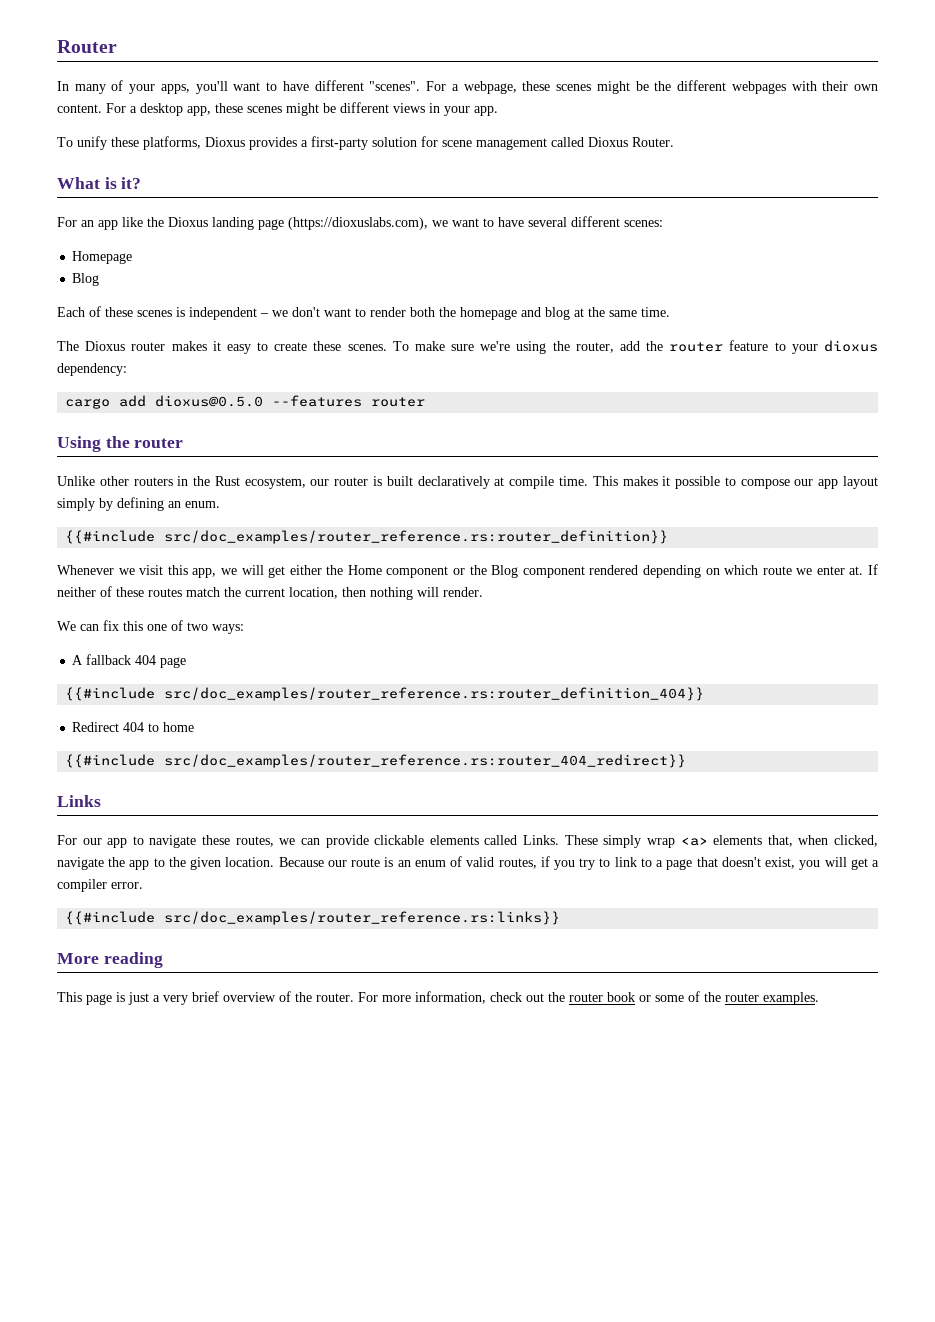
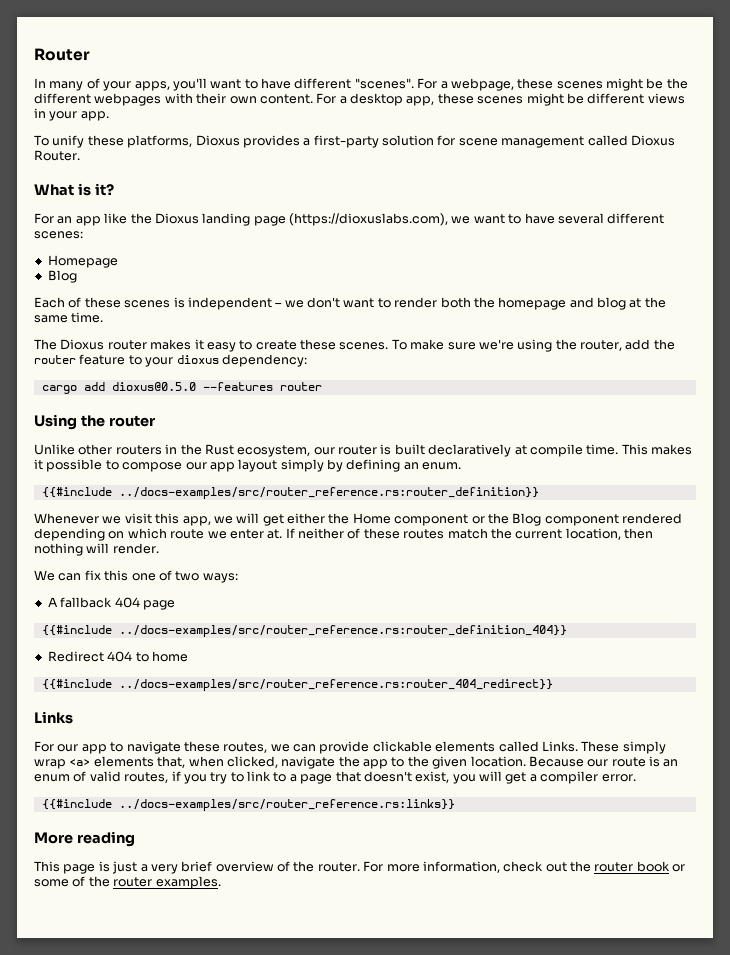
[164,530,669,544] src/doc_examples/router_reference.rs:router_definition}} -> [118,487,539,499] ../docs-examples/src/router_reference.rs:router_definition}}
[164,687,705,701] src/doc_examples/router_reference.rs:router_definition_404}} -> [118,625,567,637] ../docs-examples/src/router_reference.rs:router_definition_404}}
[164,754,687,768] src/doc_examples/router_reference.rs:router_404_redirect}} -> [118,679,553,691] ../docs-examples/src/router_reference.rs:router_404_redirect}}
[164,911,561,925] src/doc_examples/router_reference.rs:links}} -> [118,799,455,811] ../docs-examples/src/router_reference.rs:links}}

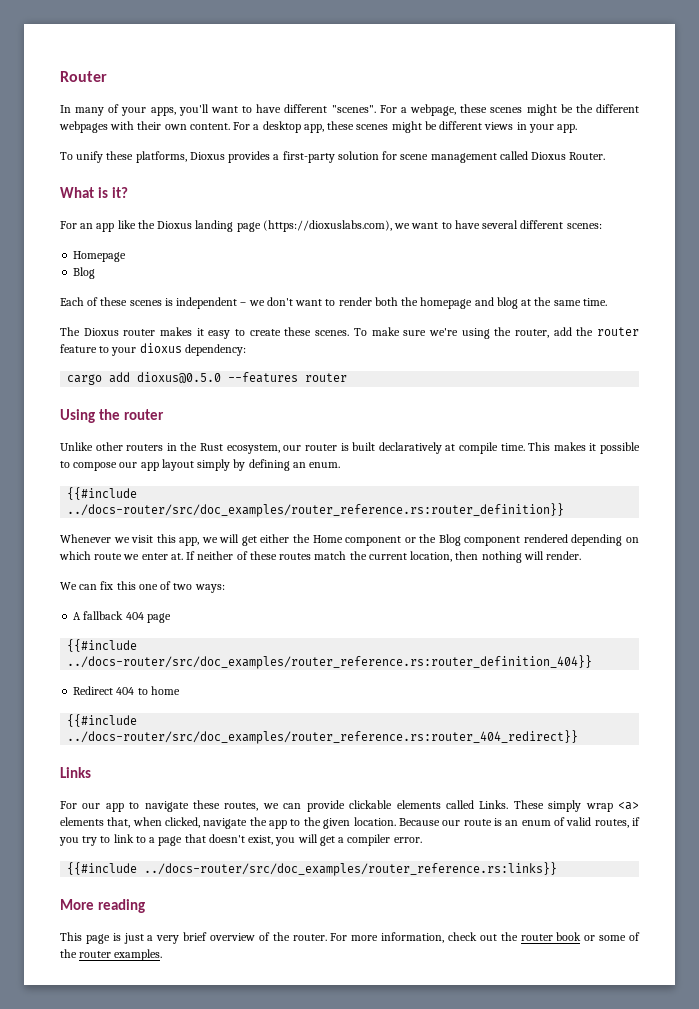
[118,487,539,499] ../docs-examples/src/router_reference.rs:router_definition}} -> [67,503,565,517] ../docs-router/src/doc_examples/router_reference.rs:router_definition}}
[118,625,567,637] ../docs-examples/src/router_reference.rs:router_definition_404}} -> [67,655,593,669] ../docs-router/src/doc_examples/router_reference.rs:router_definition_404}}
[118,679,553,691] ../docs-examples/src/router_reference.rs:router_404_redirect}} -> [67,730,579,744] ../docs-router/src/doc_examples/router_reference.rs:router_404_redirect}}
[118,799,455,811] ../docs-examples/src/router_reference.rs:links}} -> [144,862,558,876] ../docs-router/src/doc_examples/router_reference.rs:links}}

